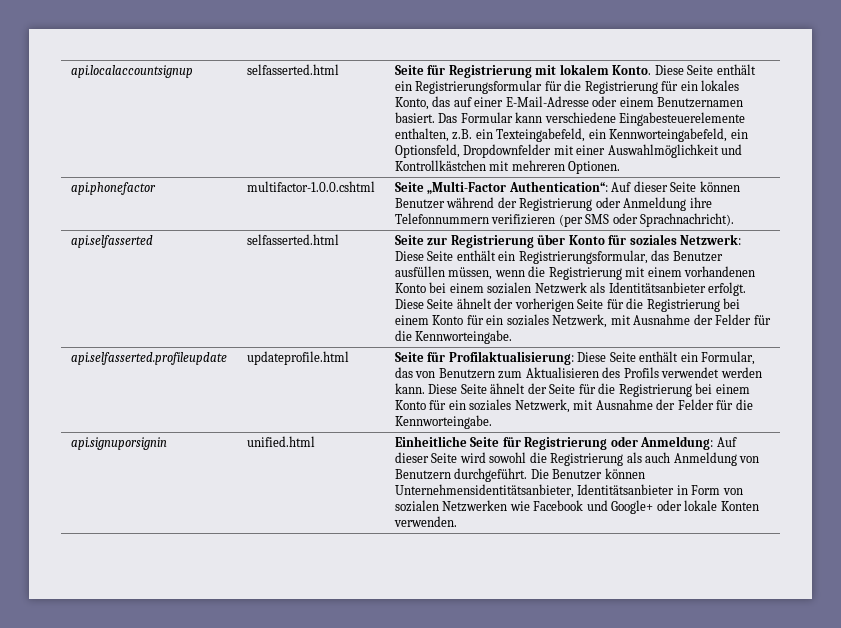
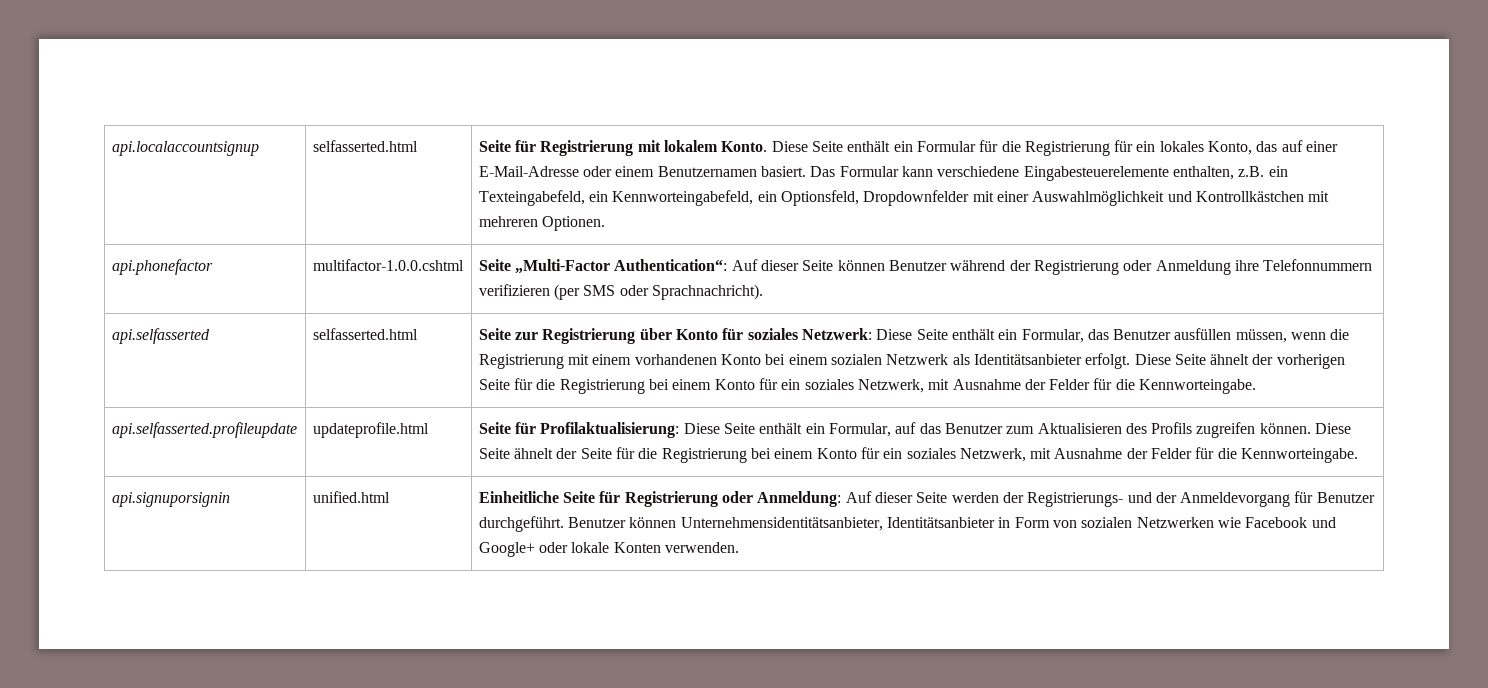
[415,80,543,94] Registrierungsformular -> [916,141,976,152] Formular
[518,250,648,264] Registrierungsformular, -> [1021,329,1084,343] Formular,
[394,367,495,379] das von Benutzern -> [895,422,1003,434] auf das Benutzer
[661,367,762,378] [394,383,425,394] verwendet werden kann. -> [1196,422,1311,438] zugreifen können.
[459,452,760,466] [394,468,549,482] wird sowohl die Registrierung als auch Anmeldung von Benutzern durchgeführt. Die -> [951,491,1375,507] [478,516,564,532] werden der Registrierungs- und der Anmeldevorgang für Benutzer durchgeführt.

